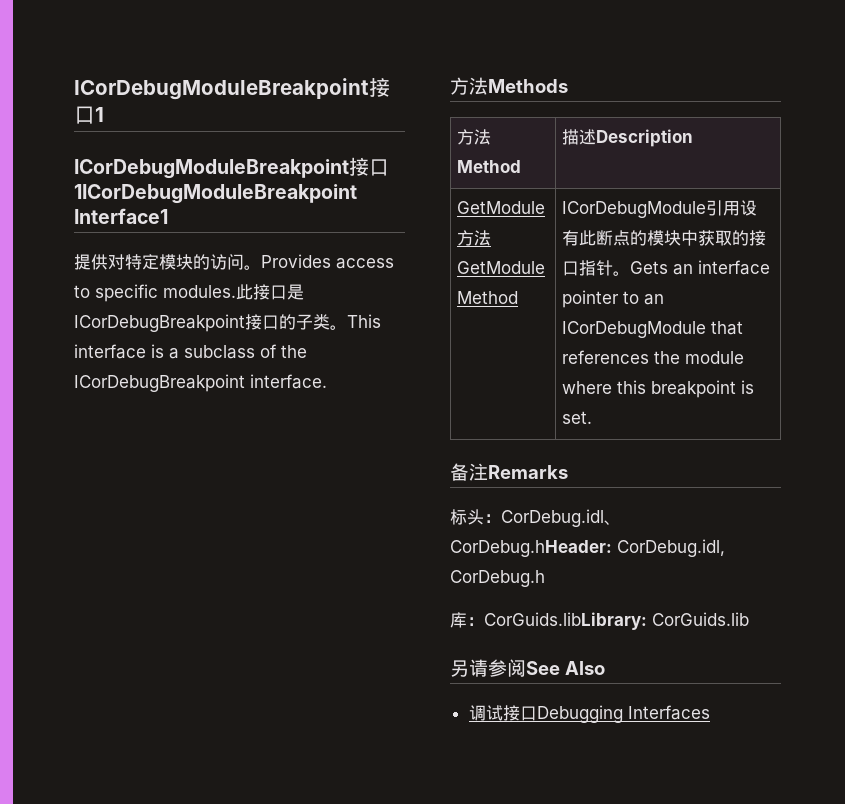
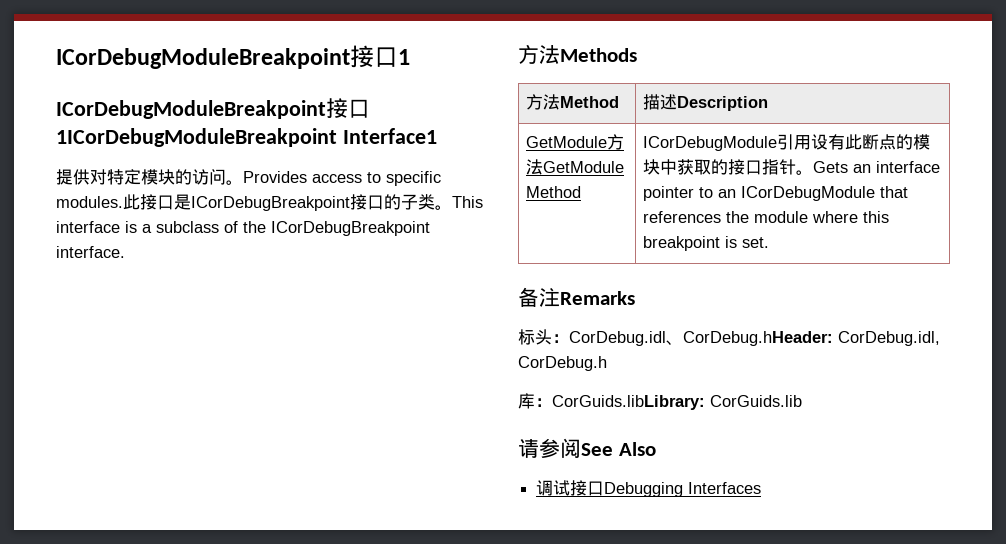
[450,660,469,677] 另 -> (802, 401) none

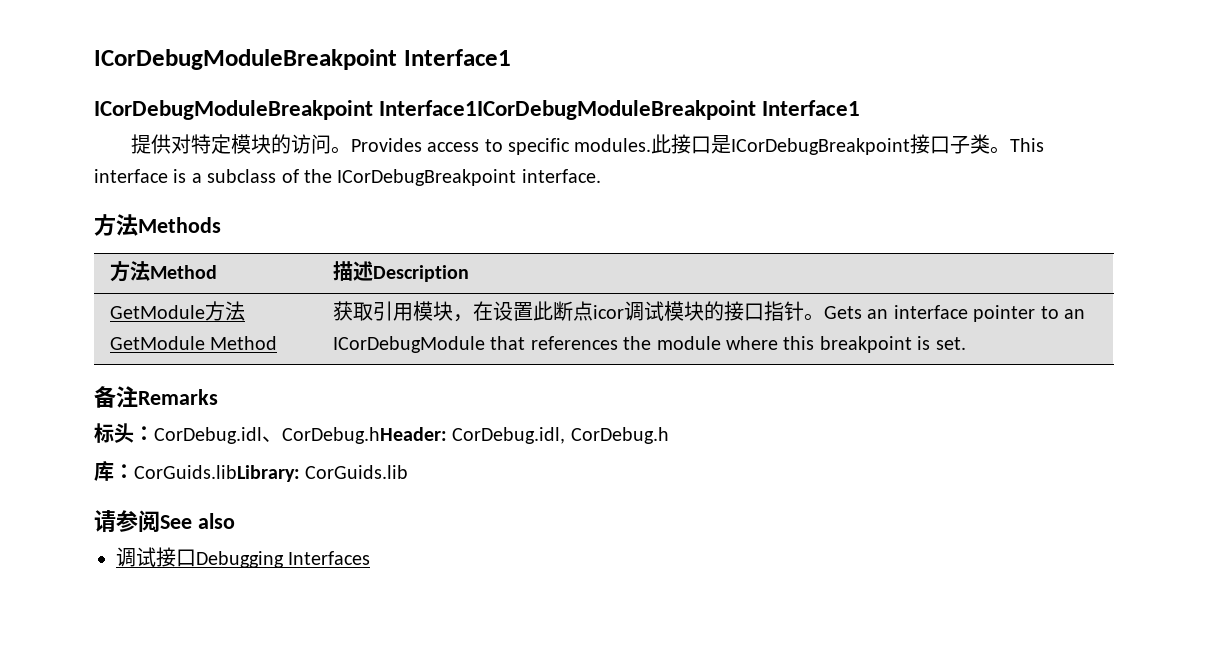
[56,45,410,69] [56,98,370,119] [56,128,337,147] ICorDebugModuleBreakpoint接口1 // ICorDebugModuleBreakpoint接口1ICorDebugModuleBreakpoint -> [94,49,511,70] [94,100,757,120] ICorDebugModuleBreakpoint Interface1 // ICorDebugModuleBreakpoint Interface1ICorDebugModuleBreakpoint
[384,194,401,210] 的 -> (951, 145) none
[642,134,930,151] [642,159,711,175] ICorDebugModule引用设有此断点的模块中获取 -> [332,301,704,322] 获取引用模块，在设置此断点icor调试模块
[618,442,656,456] Also -> [197,513,235,529] also

